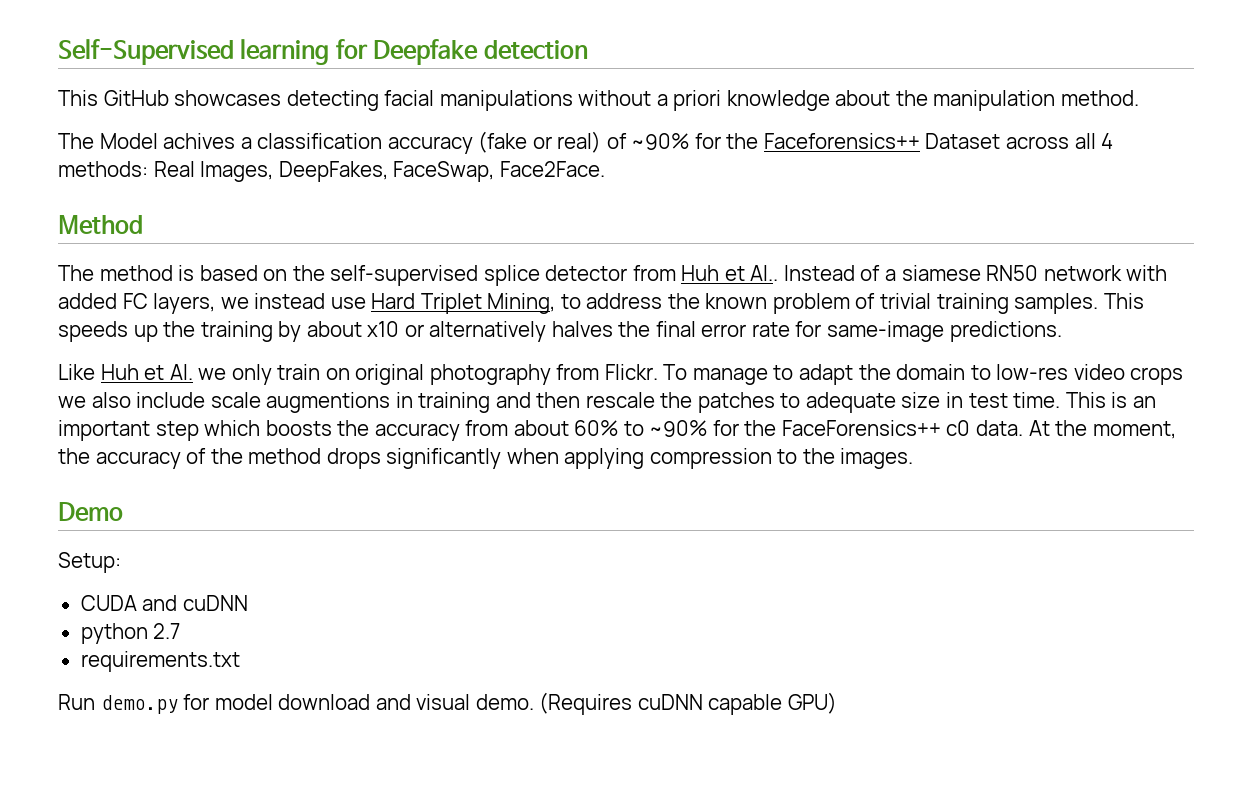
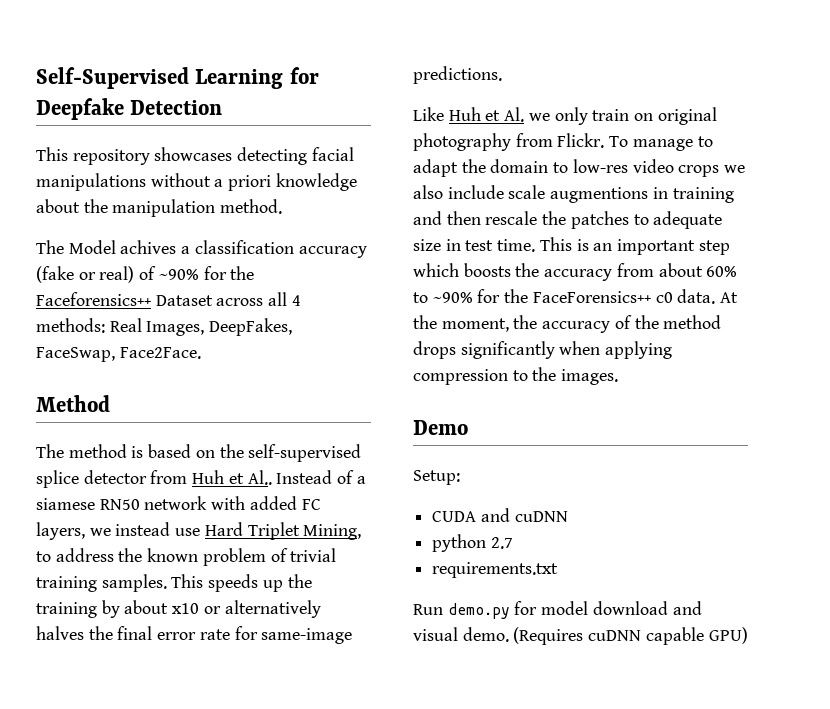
[240,39,330,65] learning -> [195,69,284,89] Learning
[483,40,588,59] [58,90,169,106] detection // This GitHub -> [130,100,223,115] [36,147,150,165] Detection // This repository

